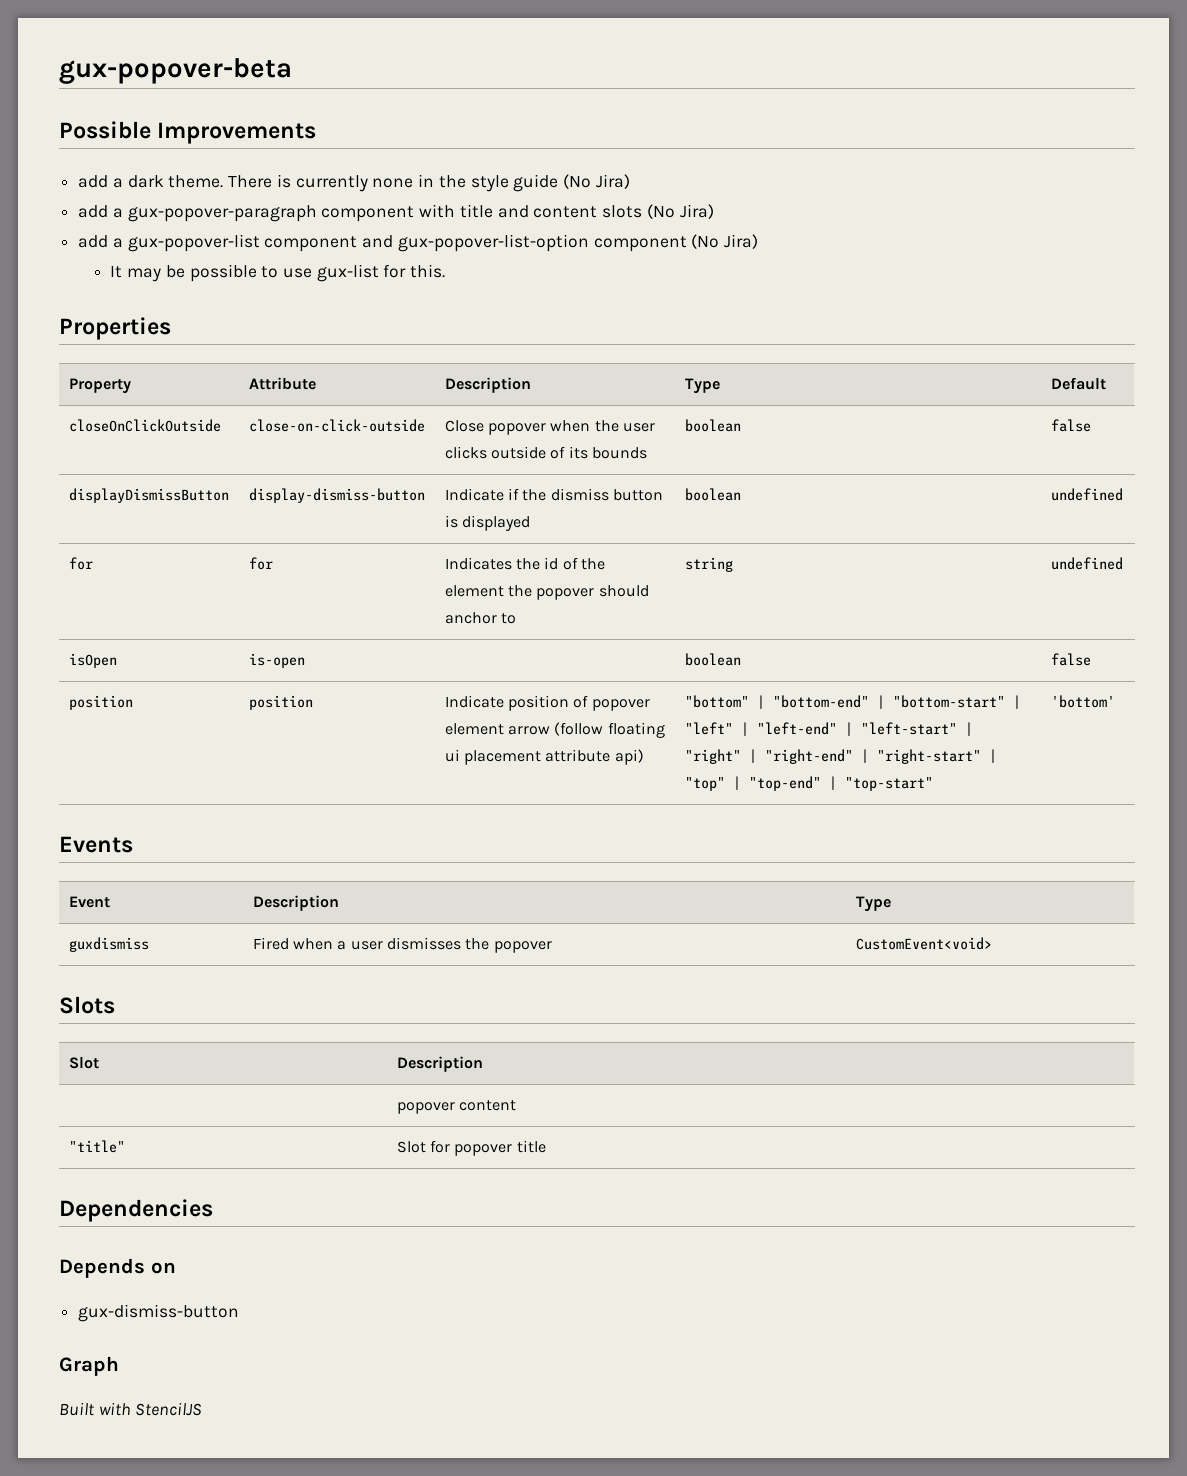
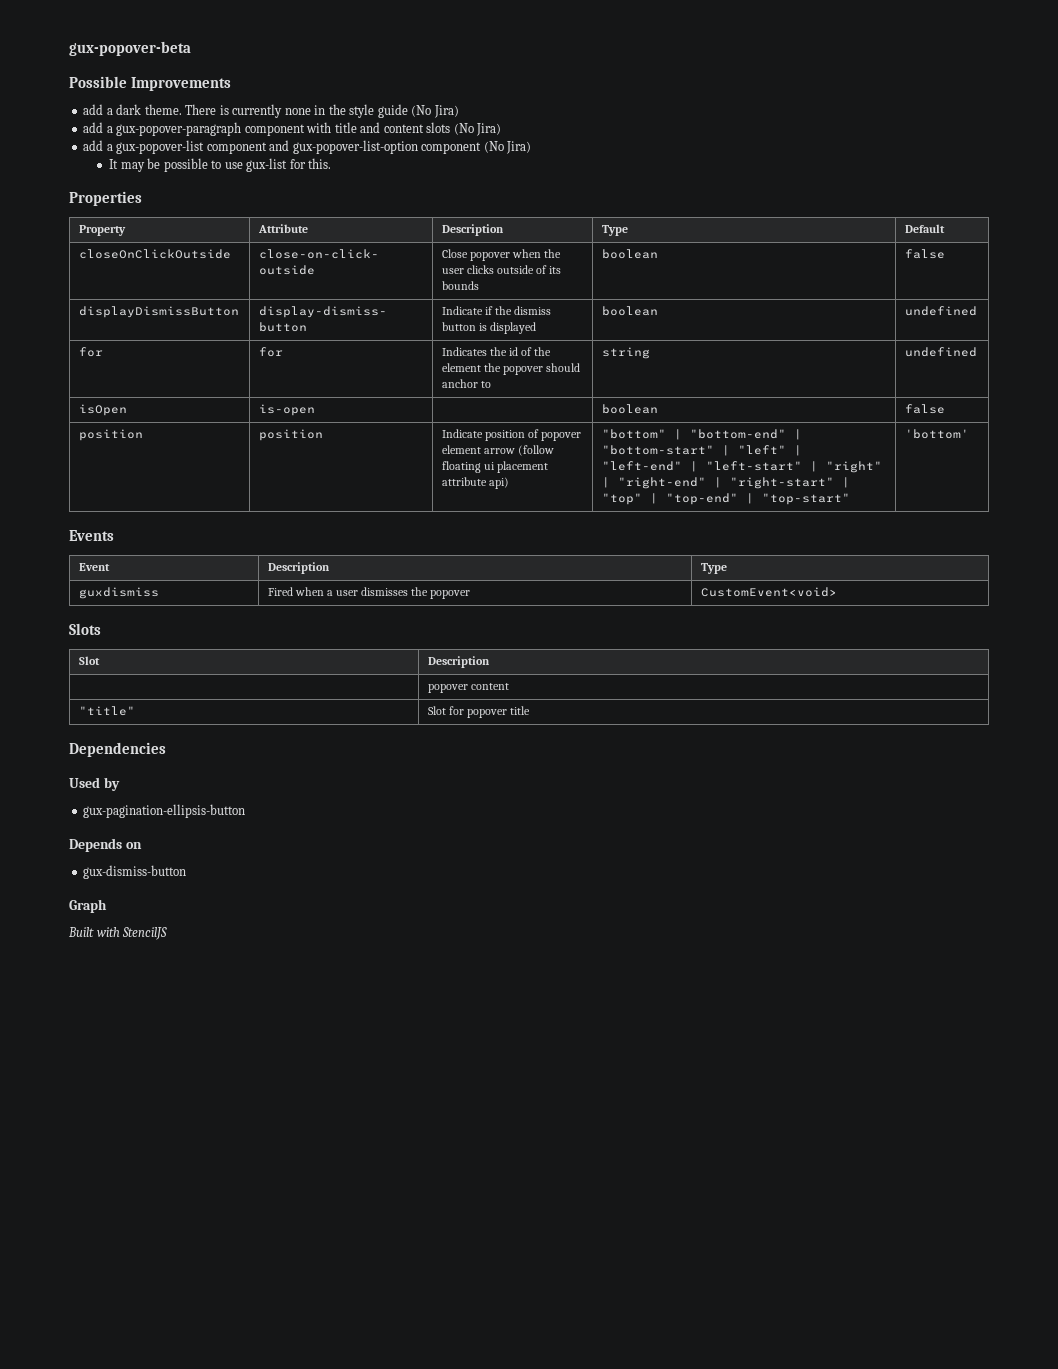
(213, 1210) none -> [69,777,120,791] [83,804,246,818] // Used by // gux-pagination-ellipsis-button

